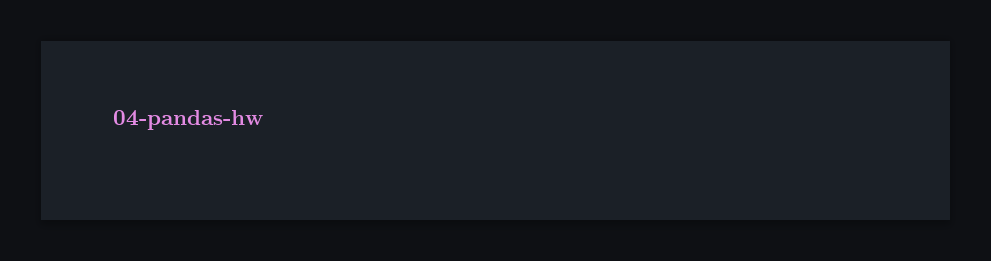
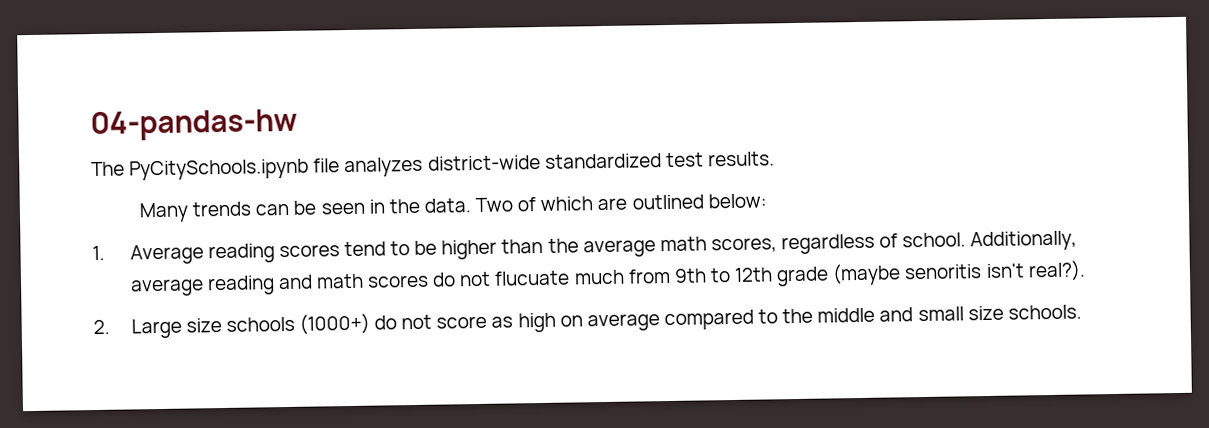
(263, 120) none -> [91,151,775,181] [139,193,767,223] [92,230,1078,265] [129,260,1086,297] [93,304,1082,339] // The PyCitySchools.ipynb file analyzes district-wide standardized test results. // Many trends can be seen in the data. Two of which are outlined below: // 1. Average reading scores tend to be higher than the average math scores, regardless of school. Additionally, average reading and math scores do not flucuate much from 9th to 12th grade (maybe senoritis isn't real?). // 2. Large size schools (1000+) do not score as high on average compared to the middle and small size schools.

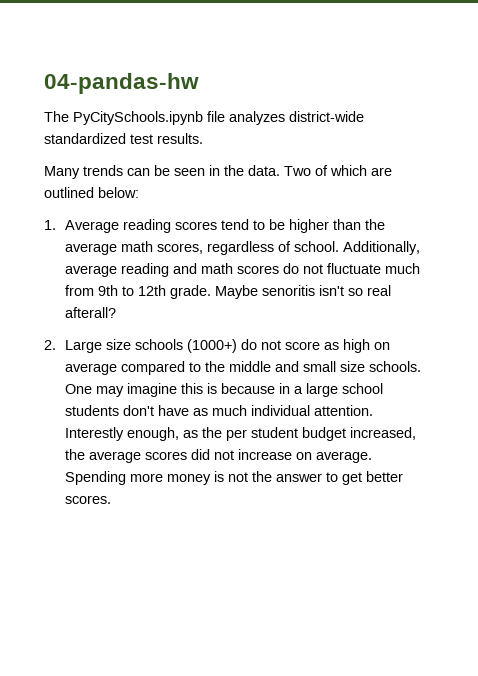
[494,270,571,286] flucuate -> [327,263,382,274] fluctuate
[776,260,1086,287] grade (maybe senoritis isn't real?). -> [170,285,392,299] [65,307,117,318] grade. Maybe senoritis isn't so real afterall?
(1082, 312) none -> [65,383,384,397] [65,405,374,416] [65,427,417,441] [65,449,373,463] [65,471,404,485] [65,495,112,504] One may imagine this is because in a large school students don't have as much individual attention. Interestly enough, as the per student budget increased, the average scores did not increase on average. Spending more money is not the answer to get better scores.

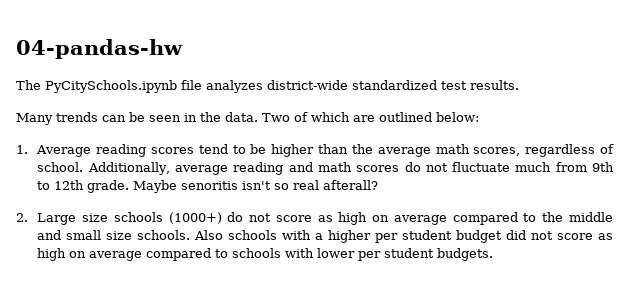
[65,383,384,397] [65,405,374,416] [65,427,417,441] [65,449,373,463] [65,471,404,485] [65,495,112,504] One may imagine this is because in a large school students don't have as much individual attention. Interestly enough, as the per student budget increased, the average scores did not increase on average. Spending more money is not the answer to get better scores. -> [194,230,614,243] [37,248,494,261] Also schools with a higher per student budget did not score as high on average compared to schools with lower per student budgets.

